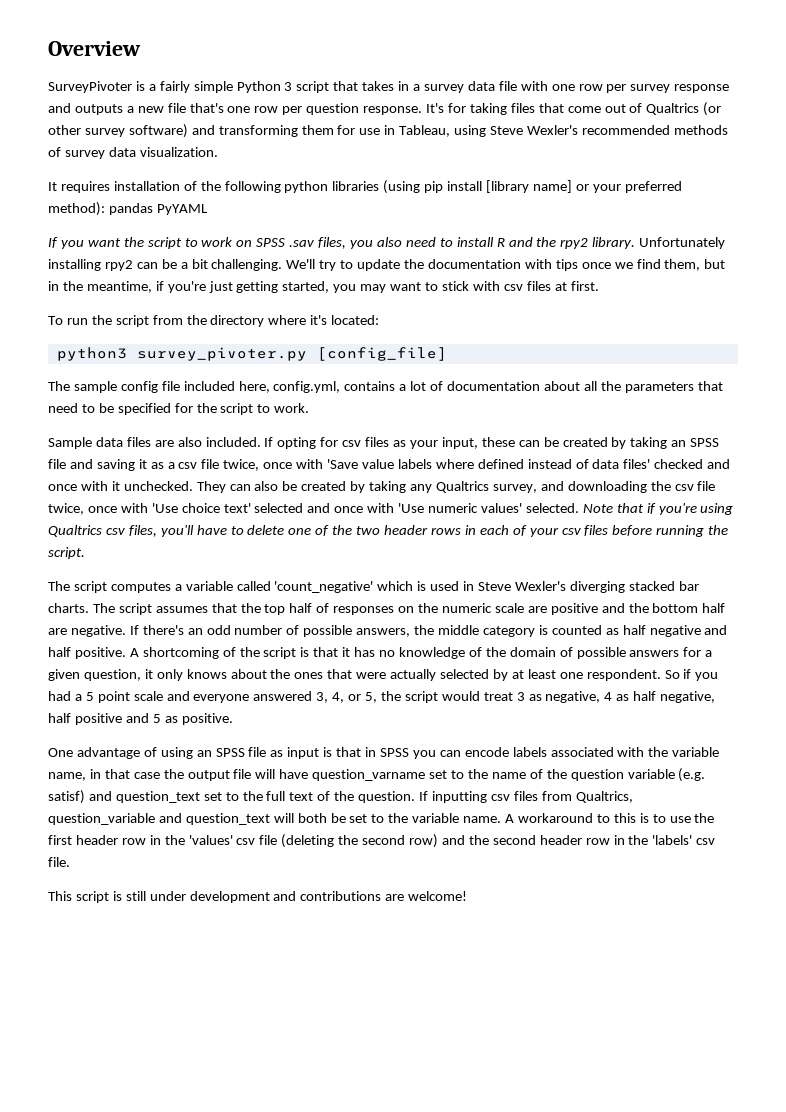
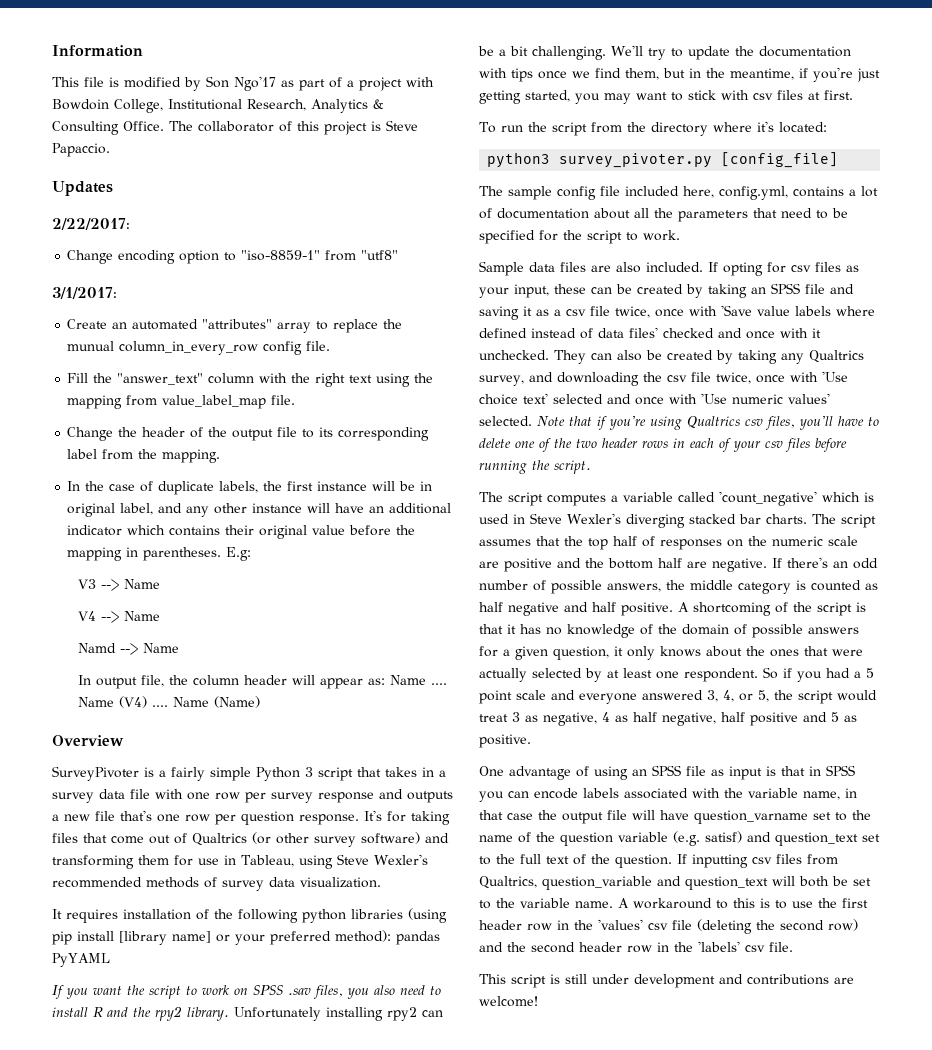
(48, 48) none -> [52,45,143,57] [52,76,434,91] [52,99,384,113] [52,120,418,135] [52,143,110,157] [52,181,113,196] [52,218,130,230] [67,250,399,264] [52,287,117,299] [67,319,403,333] [67,341,331,355] [67,373,434,387] [67,395,296,409] [67,427,430,441] [67,449,221,463] [67,481,433,495] [67,503,452,517] [67,525,416,539] [67,547,252,561] [78,579,161,591] [78,611,161,623] [78,643,180,655] [78,675,448,689] [78,696,261,708] Information // This file is modified by Son Ngo'17 as part of a project with Bowdoin College, Institutional Research, Analytics & Consulting Office. The collaborator of this project is Steve Papaccio. // Updates // 2/22/2017: // Change encoding option to "iso-8859-1" from "utf8" // 3/1/2017: // Create an automated "attributes" array to replace the munual column_in_every_row config file. // Fill the "answer_text" column with the right text using the mapping from value_label_map file. // Change the header of the output file to its corresponding label from the mapping. // In the case of duplicate labels, the first instance will be in original label, and any other instance will have an additional indicator which contains their original value before the mapping in parentheses. E.g: // V3 --> Name // V4 --> Name // Namd --> Name // In output file, the column header will appear as: Name .... Name (V4) .... Name (Name) //

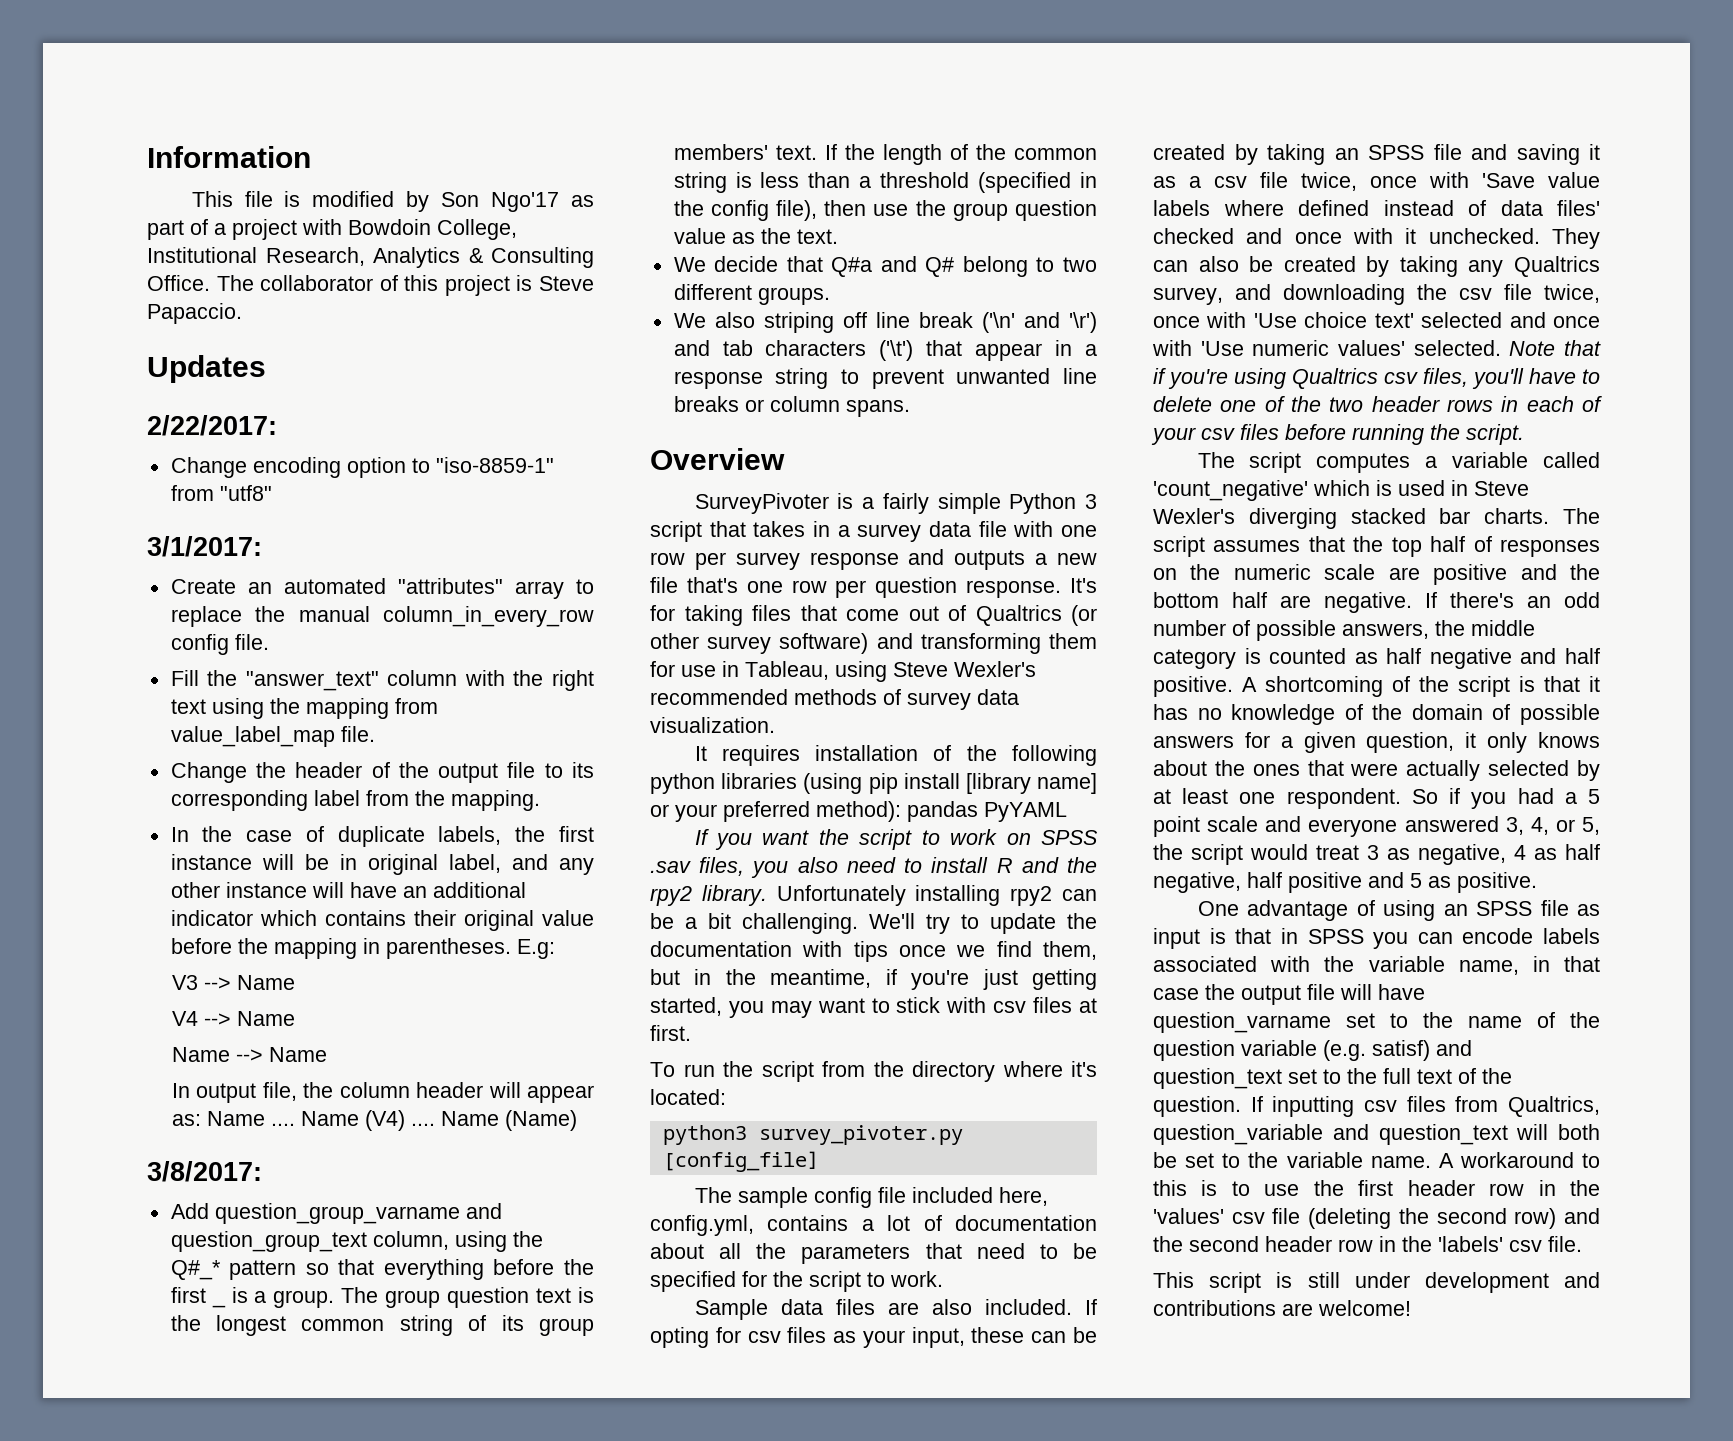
[67,341,115,351] munual -> [298,606,370,622] manual
[78,643,117,653] Namd -> [171,1047,230,1062] Name
(261, 702) none -> [147,1161,262,1182] [170,1203,502,1224] [170,1231,543,1252] [170,1259,594,1280] [170,1287,206,1303] [211,1303,226,1308] [231,1287,595,1308] [170,1315,594,1336] [673,144,1097,165] [673,172,1097,193] [673,200,1097,221] [673,228,838,244] [673,256,1097,277] [673,284,830,305] [673,312,1097,333] [673,340,1097,361] [673,368,1097,389] [673,396,910,417] // 3/8/2017: // Add question_group_varname and question_group_text column, using the Q#_* pattern so that everything before the first _ is a group. The group question text is the longest common string of its group members' text. If the length of the common string is less than a threshold (specified in the config file), then use the group question value as the text. // We decide that Q#a and Q# belong to two different groups. // We also striping off line break ('\n' and '\r') and tab characters ('\t') that appear in a response string to prevent unwanted line breaks or column spans.

